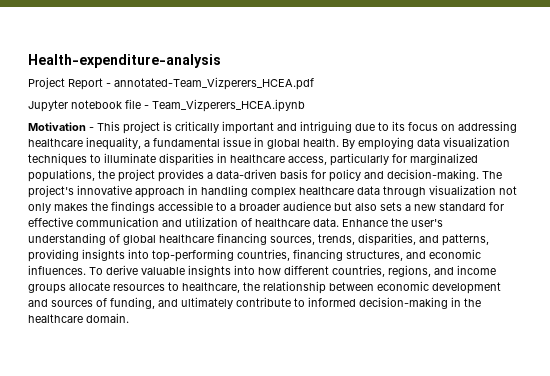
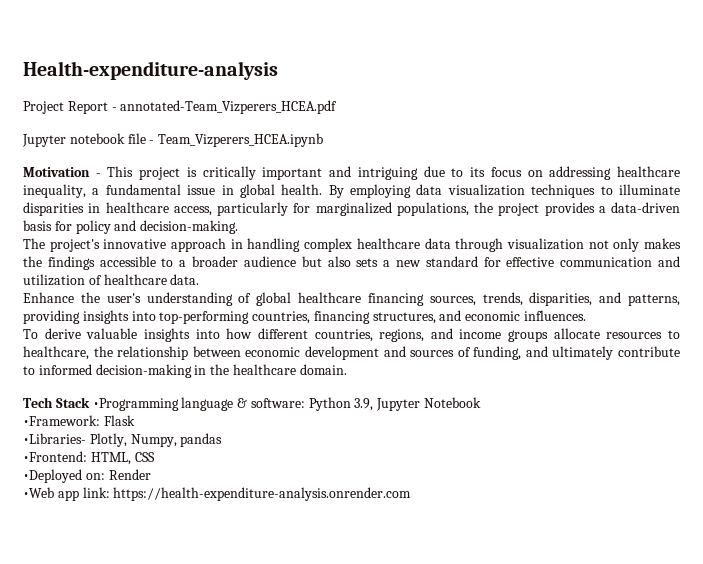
(479, 175) none -> (239, 227) //
(339, 222) none -> (200, 279) //
(86, 270) none -> (587, 315) //
(129, 318) none -> [23,397,482,411] [23,415,135,426] [23,433,223,447] [23,451,155,465] [23,469,151,483] [23,487,412,501] // Tech Stack •Programming language & software: Python 3.9, Jupyter Notebook // •Framework: Flask // •Libraries- Plotly, Numpy, pandas // •Frontend: HTML, CSS // •Deployed on: Render // •Web app link: https://health-expenditure-analysis.onrender.com

